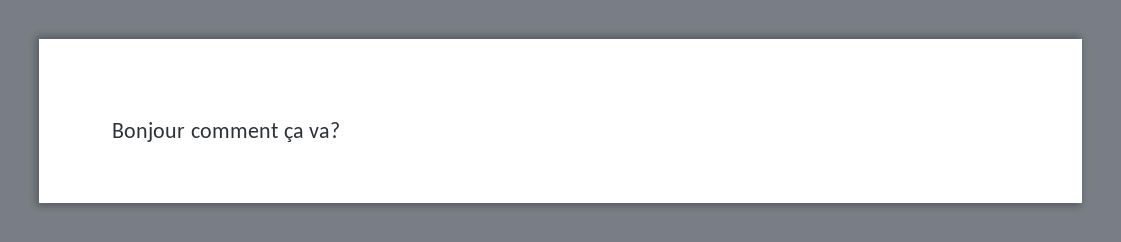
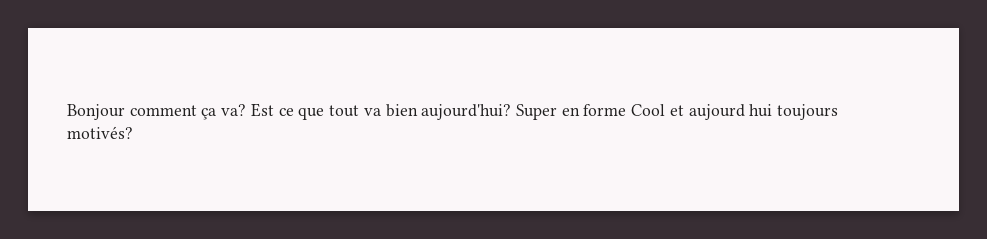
(341, 130) none -> [250,103,839,120] [67,126,133,139] Est ce que tout va bien aujourd'hui? Super en forme Cool et aujourd hui toujours motivés?

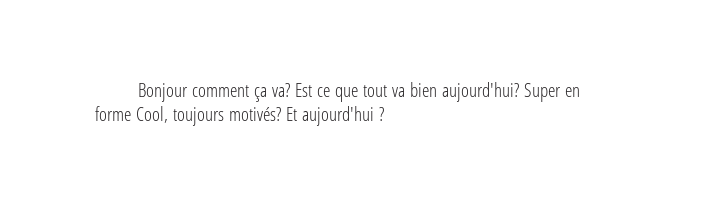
[631,104,839,120] [67,126,133,139] Cool et aujourd hui toujours motivés? -> [135,106,384,126] Cool, toujours motivés? Et aujourd'hui ?

